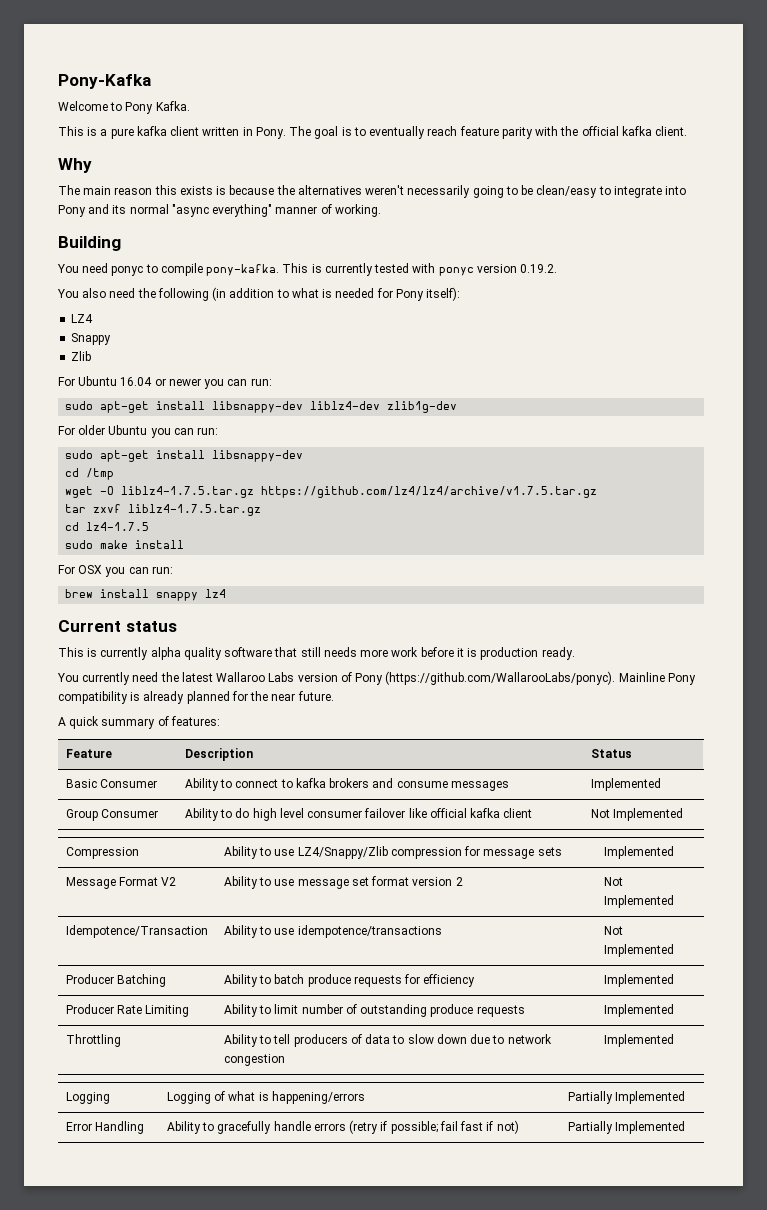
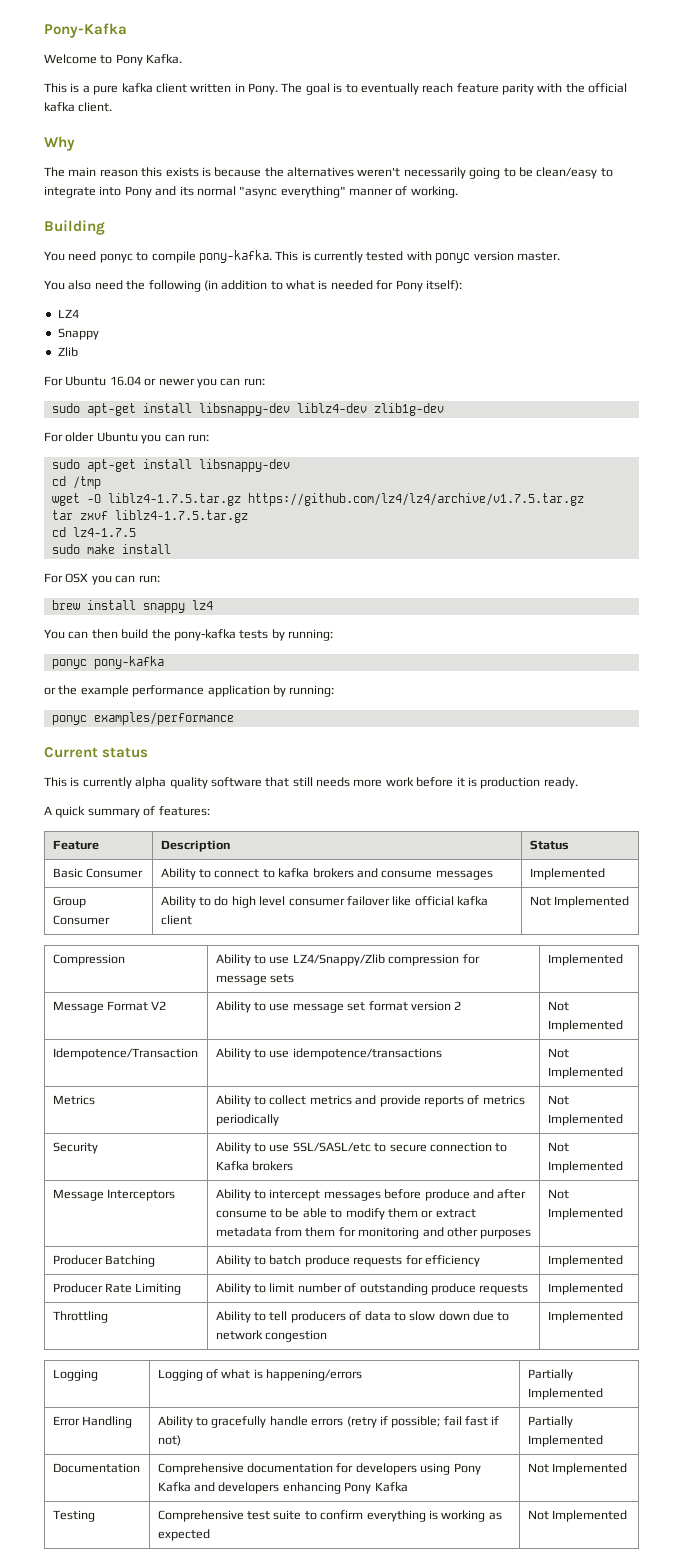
[520,264,558,273] 0.19.2. -> [516,252,560,261] master.
(227, 593) none -> [44,629,333,641] [51,656,164,669] [44,685,335,697] [51,712,234,725] // You can then build the pony-kafka tests by running: // ponyc pony-kafka // or the example performance application by running: // ponyc examples/performance
[57,671,696,685] [58,691,334,704] // You currently need the latest Wallaroo Labs version of Pony (https://github.com/WallarooLabs/ponyc). Mainline Pony compatibility is already planned for the near future. -> (578, 783) none
(674, 950) none -> [52,1095,95,1105] [215,1095,525,1107] [215,1114,279,1126] [547,1095,569,1105] [547,1114,623,1126] [52,1142,98,1154] [215,1142,508,1154] [215,1161,294,1171] [547,1142,569,1152] [547,1161,623,1173] [52,1189,176,1201] [215,1189,527,1201] [215,1208,476,1220] [215,1227,532,1239] [547,1189,569,1199] [547,1208,623,1220] // Metrics | Ability to collect metrics and provide reports of metrics periodically | Not Implemented // Security | Ability to use SSL/SASL/etc to secure connection to Kafka brokers | Not Implemented // Message Interceptors | Ability to intercept messages before produce and after consume to be able to modify them or extract metadata from them for monitoring and other purposes | Not Implemented
(686, 1127) none -> [52,1463,140,1473] [157,1463,481,1475] [157,1482,408,1494] [527,1463,628,1475] [52,1510,95,1522] [157,1510,502,1522] [157,1529,210,1541] [527,1510,628,1522] // Documentation | Comprehensive documentation for developers using Pony Kafka and developers enhancing Pony Kafka | Not Implemented // Testing | Comprehensive test suite to confirm everything is working as expected | Not Implemented

